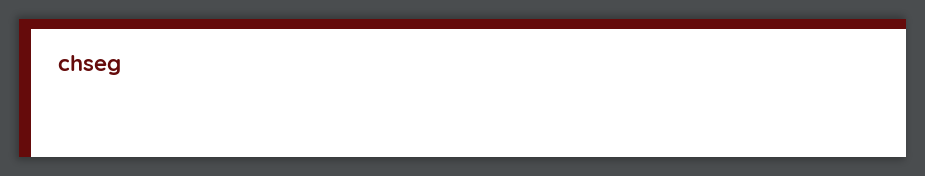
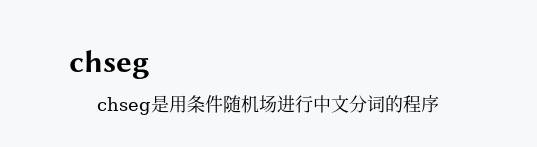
[58,55,121,75] chseg -> [69,50,150,79] [96,95,439,115] chseg // chseg是用条件随机场进行中文分词的程序

